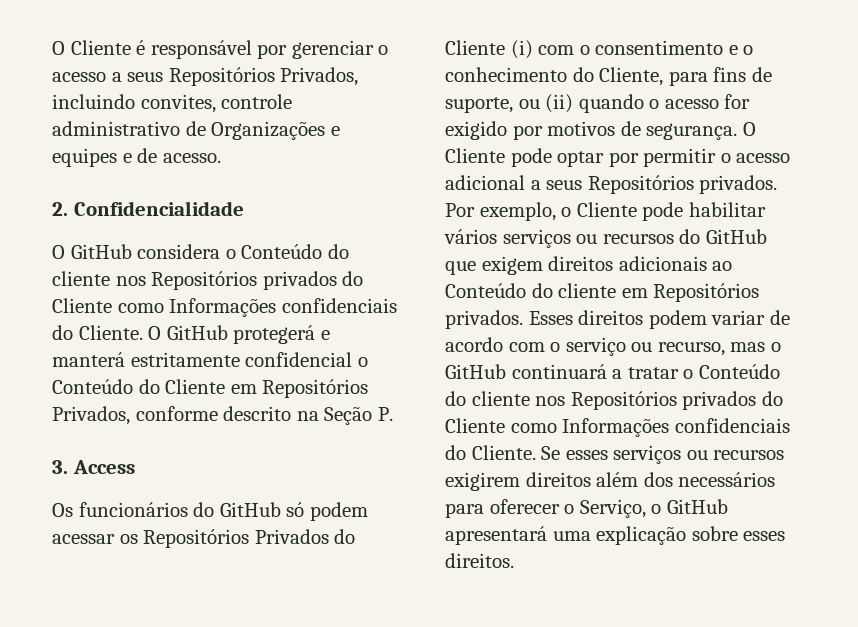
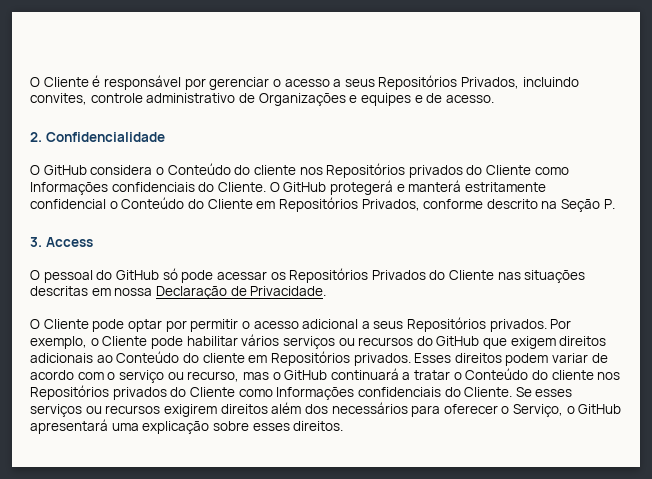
[52,502,188,517] Os funcionários -> [30,270,93,283] O pessoal
[309,502,368,521] podem -> [181,270,214,283] pode
[510,40,754,59] [445,67,772,86] [445,94,751,113] [445,121,738,140] (i) com o consentimento e o conhecimento do Cliente, para fins de suporte, ou (ii) quando o acesso for exigido por motivos de segurança. -> [497,270,586,283] [30,286,327,299] nas situações descritas em nossa Declaração de Privacidade. //

